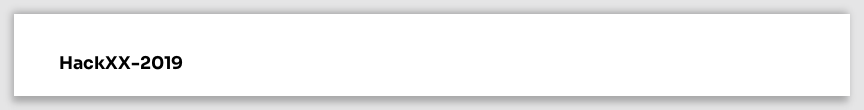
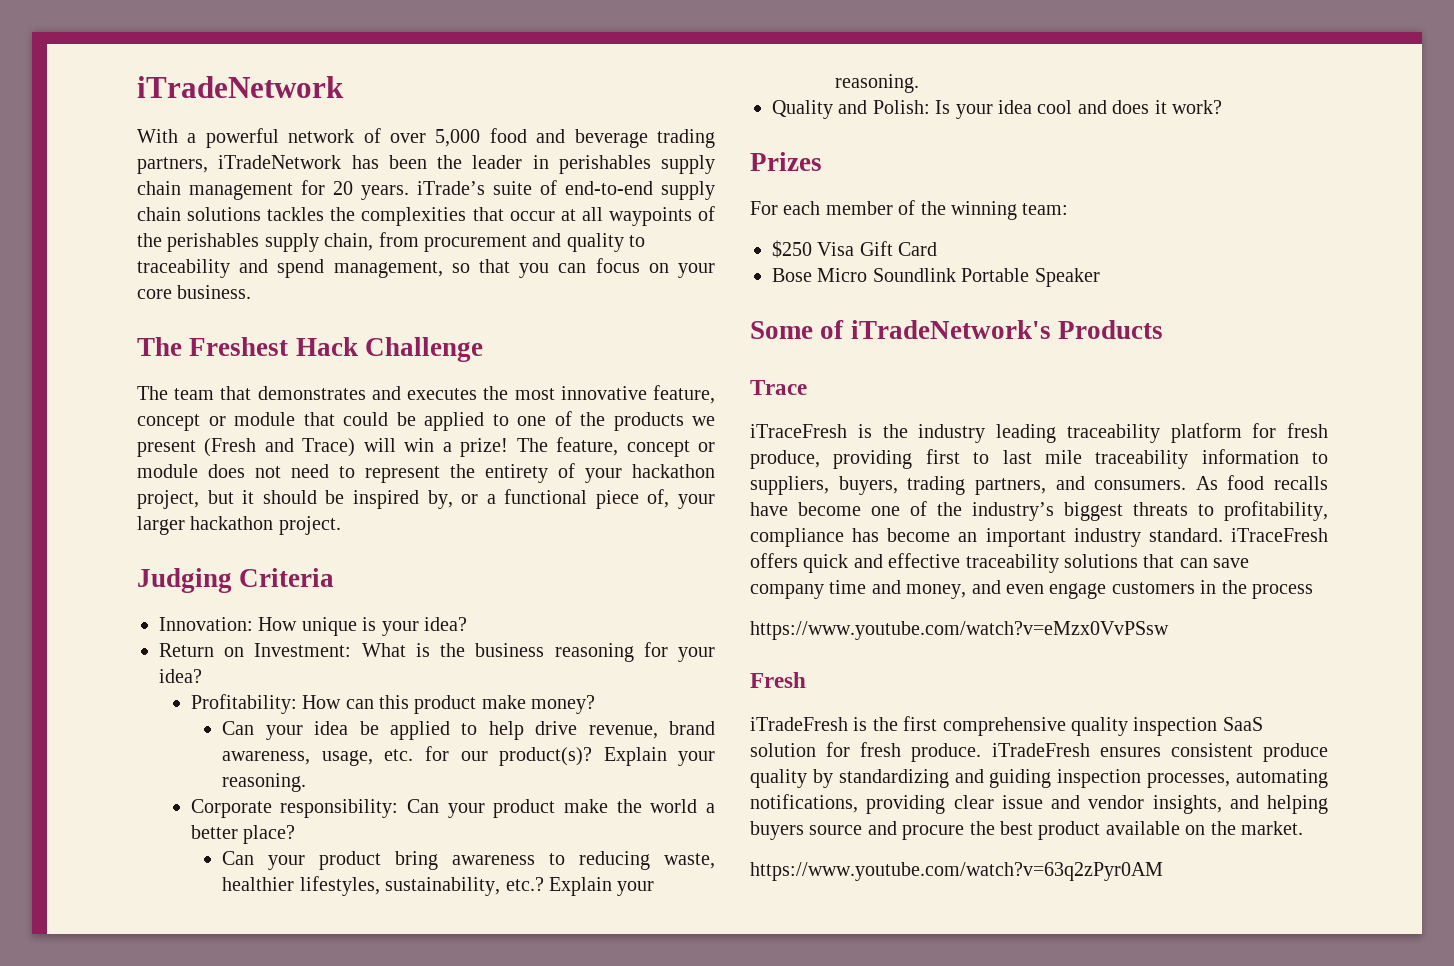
[59,55,183,70] HackXX-2019 -> [137,76,344,98] [137,128,715,148] [137,155,715,174] [137,180,715,200] [137,206,716,226] [137,232,646,252] [137,258,715,278] [137,285,252,299] [137,337,483,362] [137,385,715,404] [137,411,715,431] [137,437,715,457] [137,463,715,483] [137,489,715,509] [137,516,341,535] [137,568,335,593] [159,617,467,636] [159,642,715,662] [159,669,202,683] [190,694,596,714] [222,721,715,740] [222,746,715,766] [222,773,307,792] [190,799,716,818] [190,825,296,844] [222,851,715,870] [222,876,655,896] [835,74,920,93] [772,100,1222,119] [750,152,822,171] [750,200,1069,220] [772,240,938,258] [772,268,1100,287] [750,320,1163,339] [750,380,807,395] [750,423,1328,443] [750,449,1328,469] [750,475,1328,495] [750,501,1328,521] [750,528,1328,547] [750,553,1250,573] [750,580,1313,599] [750,621,1169,640] [750,672,806,688] [750,716,1263,736] [750,742,1328,762] [750,769,1328,788] [750,794,1328,814] [750,821,1303,840] [750,862,1163,881] iTradeNetwork // With a powerful network of over 5,000 food and beverage trading partners, iTradeNetwork has been the leader in perishables supply chain management for 20 years. iTrade’s suite of end-to-end supply chain solutions tackles the complexities that occur at all waypoints of the perishables supply chain, from procurement and quality to traceability and spend management, so that you can focus on your core business. // The Freshest Hack Challenge // The team that demonstrates and executes the most innovative feature, concept or module that could be applied to one of the products we present (Fresh and Trace) will win a prize! The feature, concept or module does not need to represent the entirety of your hackathon project, but it should be inspired by, or a functional piece of, your larger hackathon project. // Judging Criteria // Innovation: How unique is your idea? // Return on Investment: What is the business reasoning for your idea? // Profitability: How can this product make money? // Can your idea be applied to help drive revenue, brand awareness, usage, etc. for our product(s)? Explain your reasoning. // Corporate responsibility: Can your product make the world a better place? // Can your product bring awareness to reducing waste, healthier lifestyles, sustainability, etc.? Explain your reasoning. // Quality and Polish: Is your idea cool and does it work? // Prizes // For each member of the winning team: // $250 Visa Gift Card // Bose Micro Soundlink Portable Speaker // Some of iTradeNetwork's Products // Trace // iTraceFresh is the industry leading traceability platform for fresh produce, providing first to last mile traceability information to suppliers, buyers, trading partners, and consumers. As food recalls have become one of the industry’s biggest threats to profitability, compliance has become an important industry standard. iTraceFresh offers quick and effective traceability solutions that can save company time and money, and even engage customers in the process // https://www.youtube.com/watch?v=eMzx0VvPSsw // Fresh // iTradeFresh is the first comprehensive quality inspection SaaS solution for fresh produce. iTradeFresh ensures consistent produce quality by standardizing and guiding inspection processes, automating notifications, providing clear issue and vendor insights, and helping buyers source and procure the best product available on the market. // https://www.youtube.com/watch?v=63q2zPyr0AM

